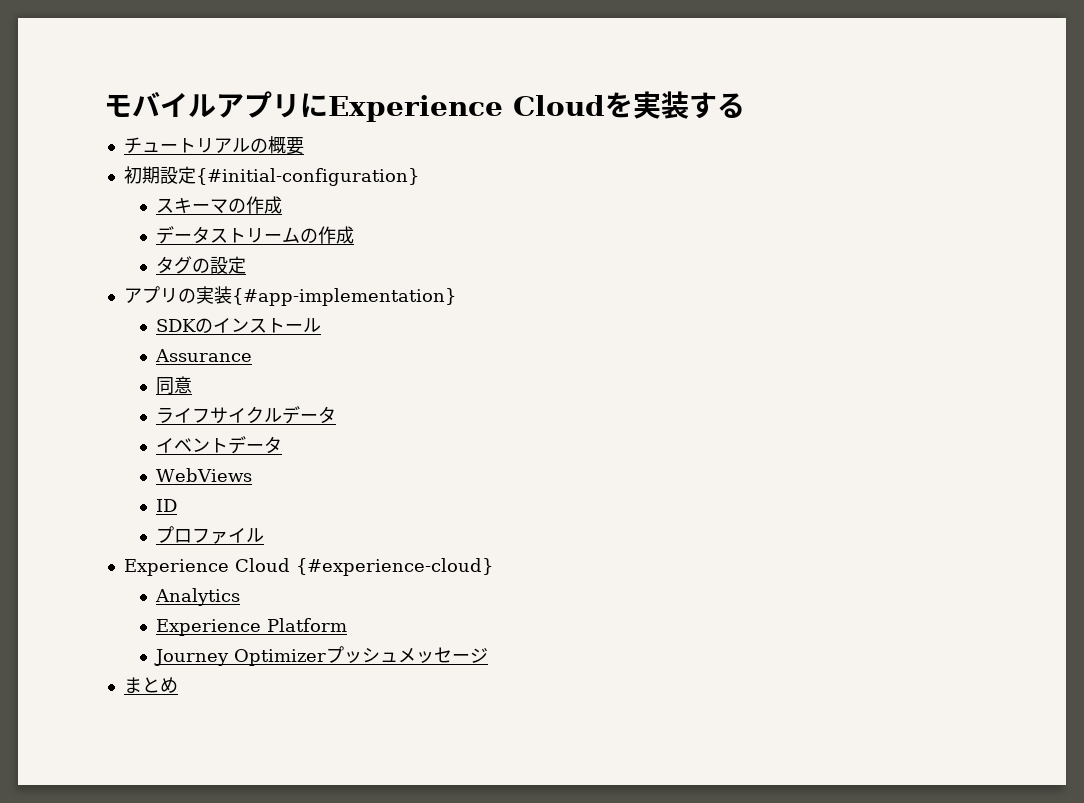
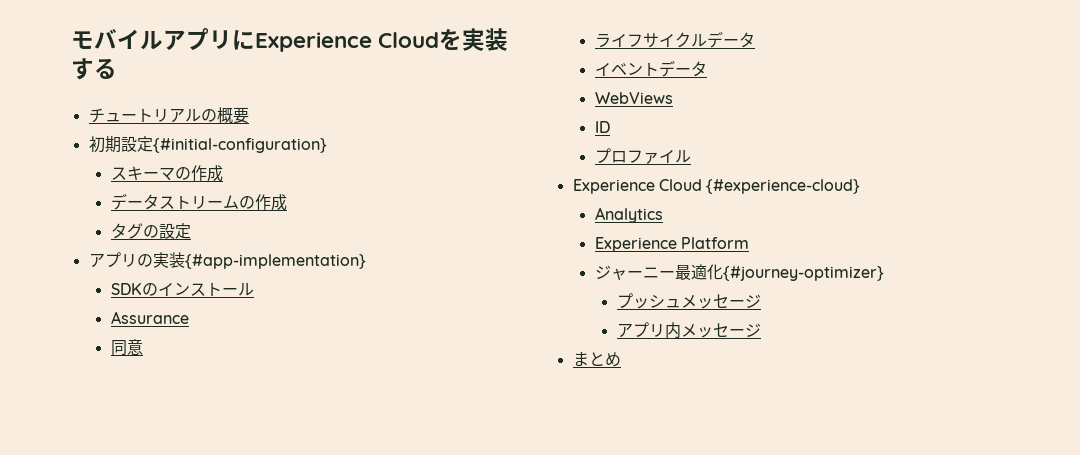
[153,649,326,666] Journey Optimizer -> [594,264,884,281] ジャーニー最適化{#journey-optimizer} //
(488, 655) none -> [616,322,761,339] // アプリ内メッセージ

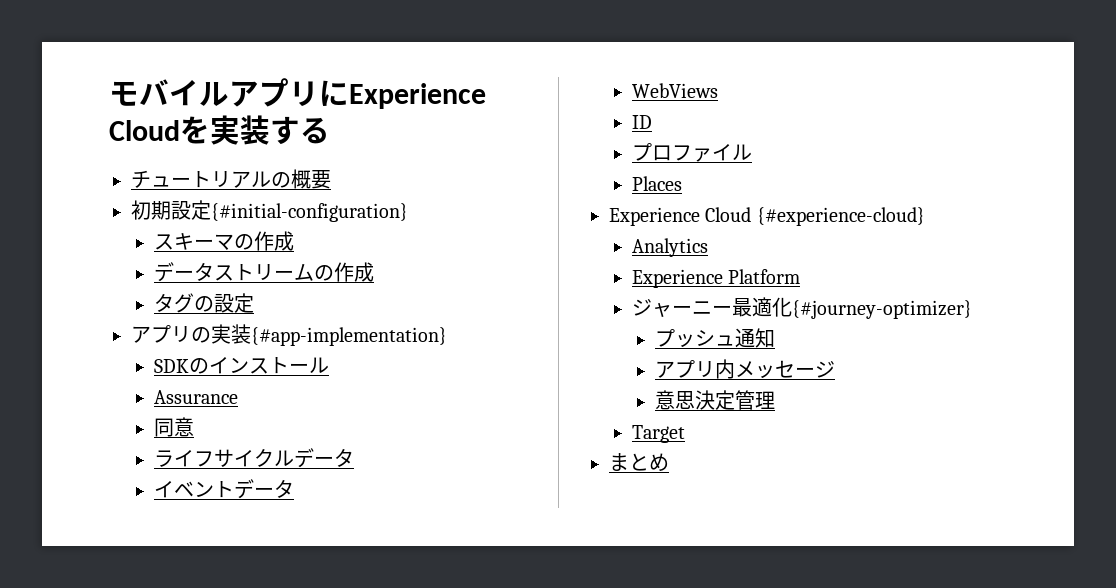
(691, 156) none -> [631,176,682,191] // Places
[680,294,761,309] メッセージ -> [734,328,775,348] 通知
(761, 330) none -> [654,390,775,410] [631,425,685,443] // 意思決定管理 // Target

